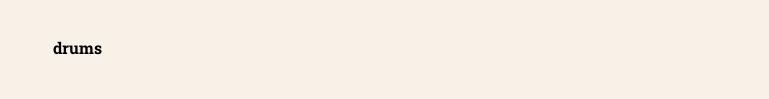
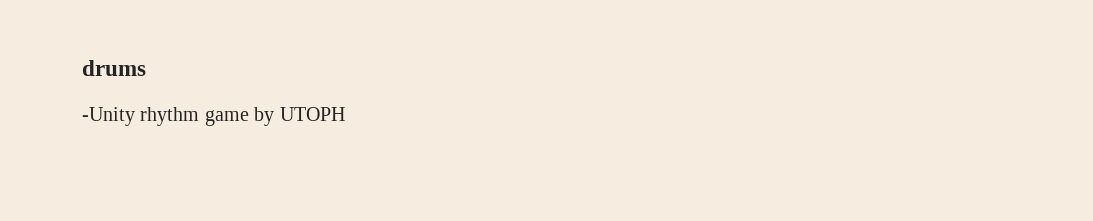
(102, 48) none -> [82,107,345,126] // -Unity rhythm game by UTOPH

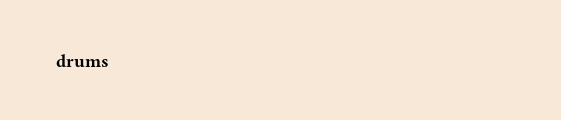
[82,107,345,126] // -Unity rhythm game by UTOPH -> (109, 60) none

